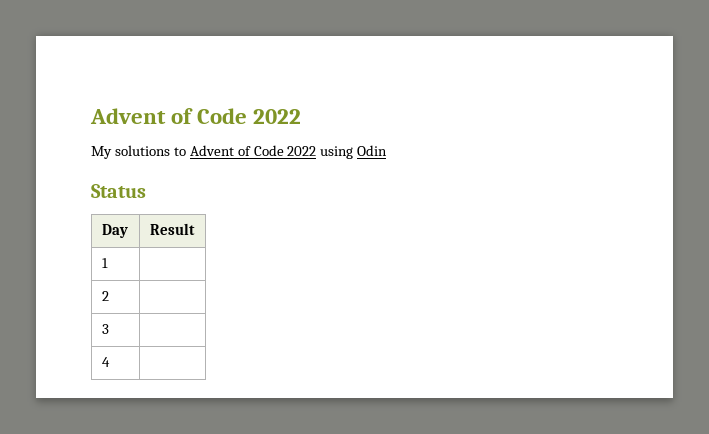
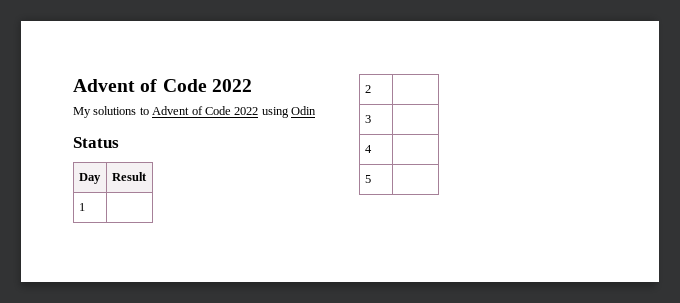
(110, 362) none -> [364,175,371,183] // 5 |

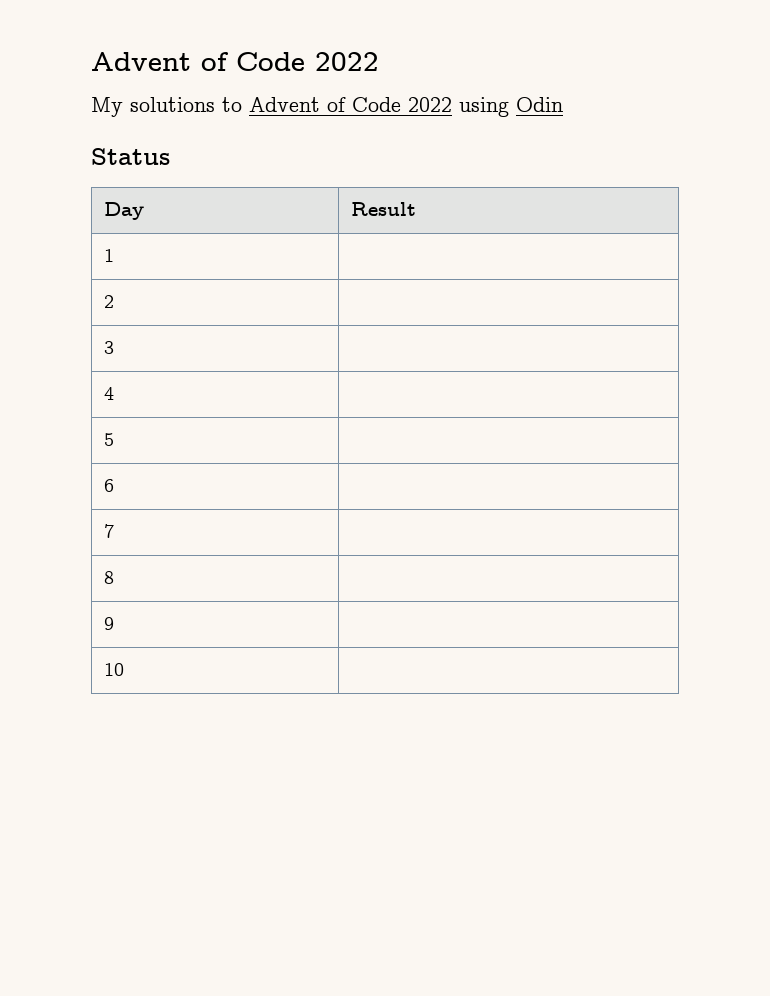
(371, 179) none -> [104,479,115,492] [104,524,115,538] [104,571,115,584] [104,617,115,630] [104,663,125,676] // 6 | // 7 | // 8 | // 9 | // 10 |

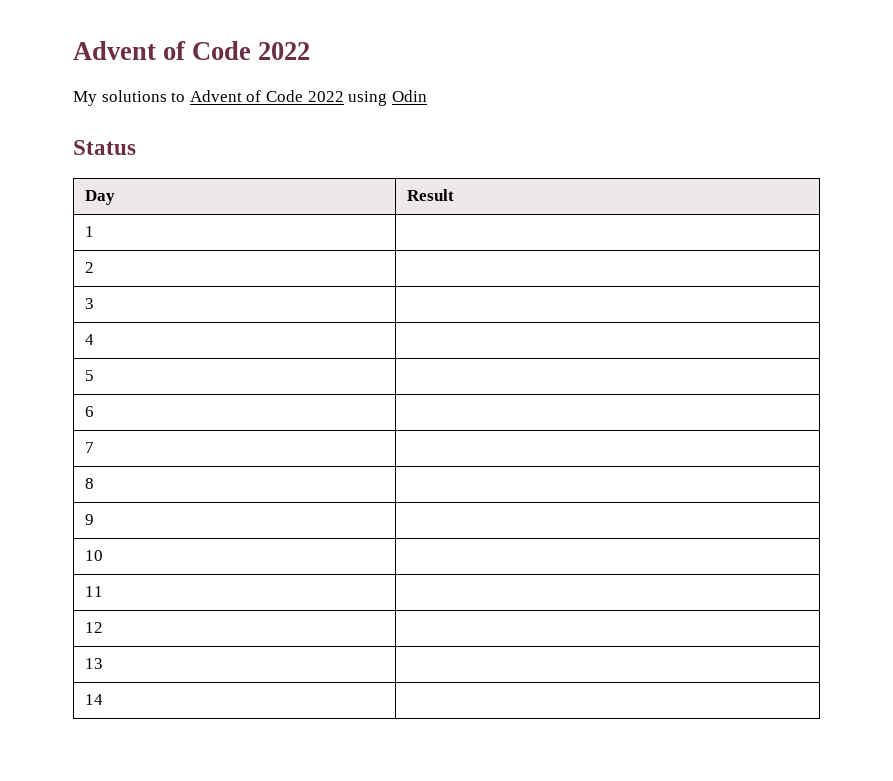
(125, 669) none -> [84,586,103,597] [84,622,103,633] [84,658,103,669] [84,694,103,705] // 11 | // 12 | // 13 | // 14 |

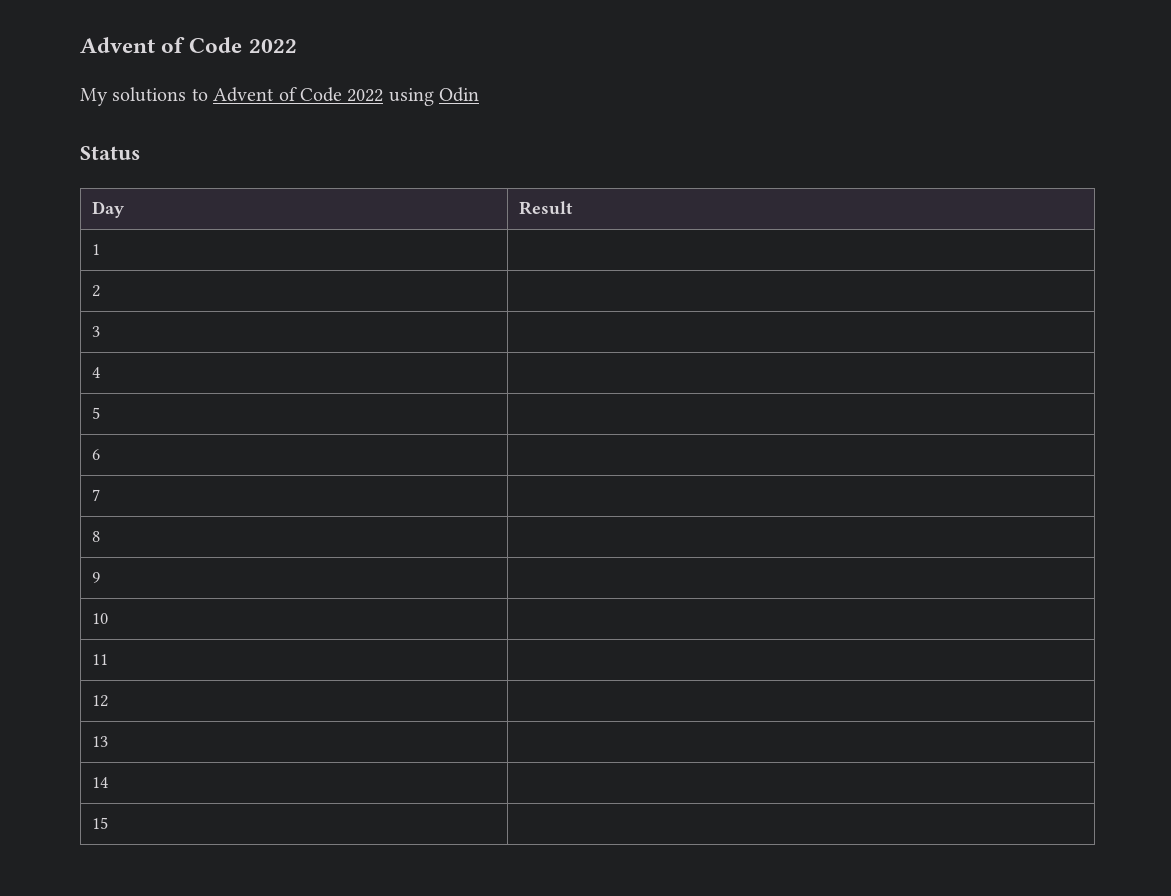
(103, 699) none -> [91,817,108,829] // 15 |

